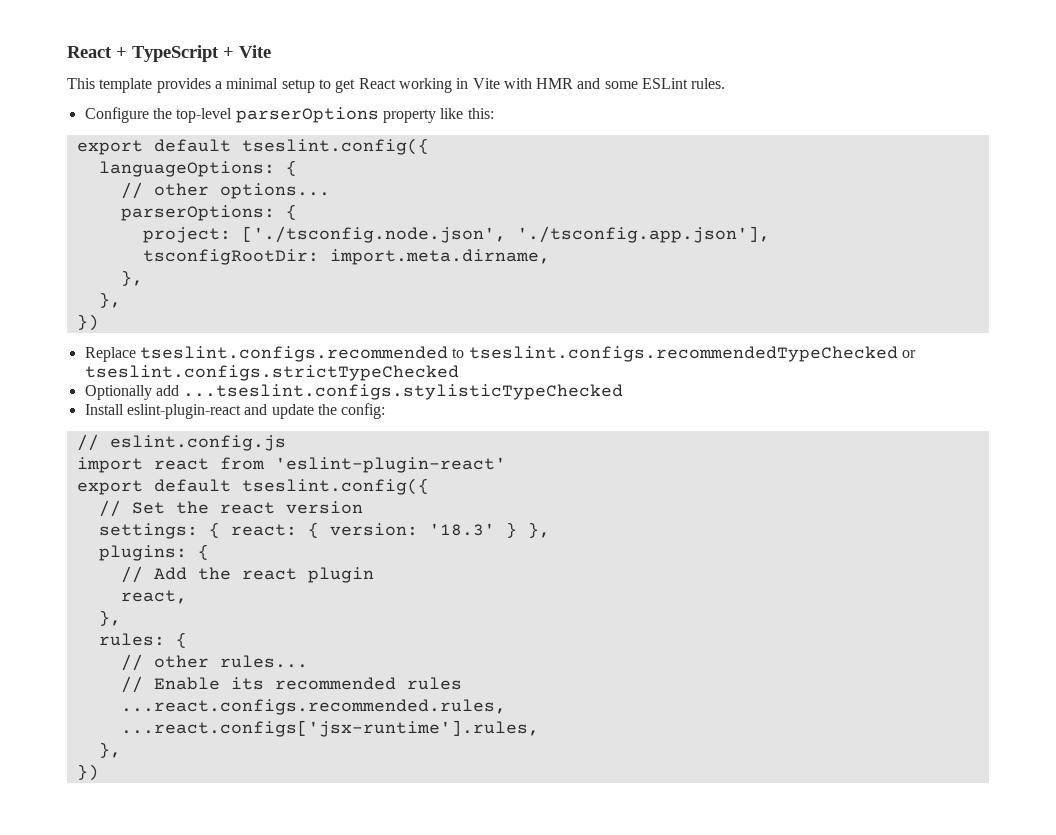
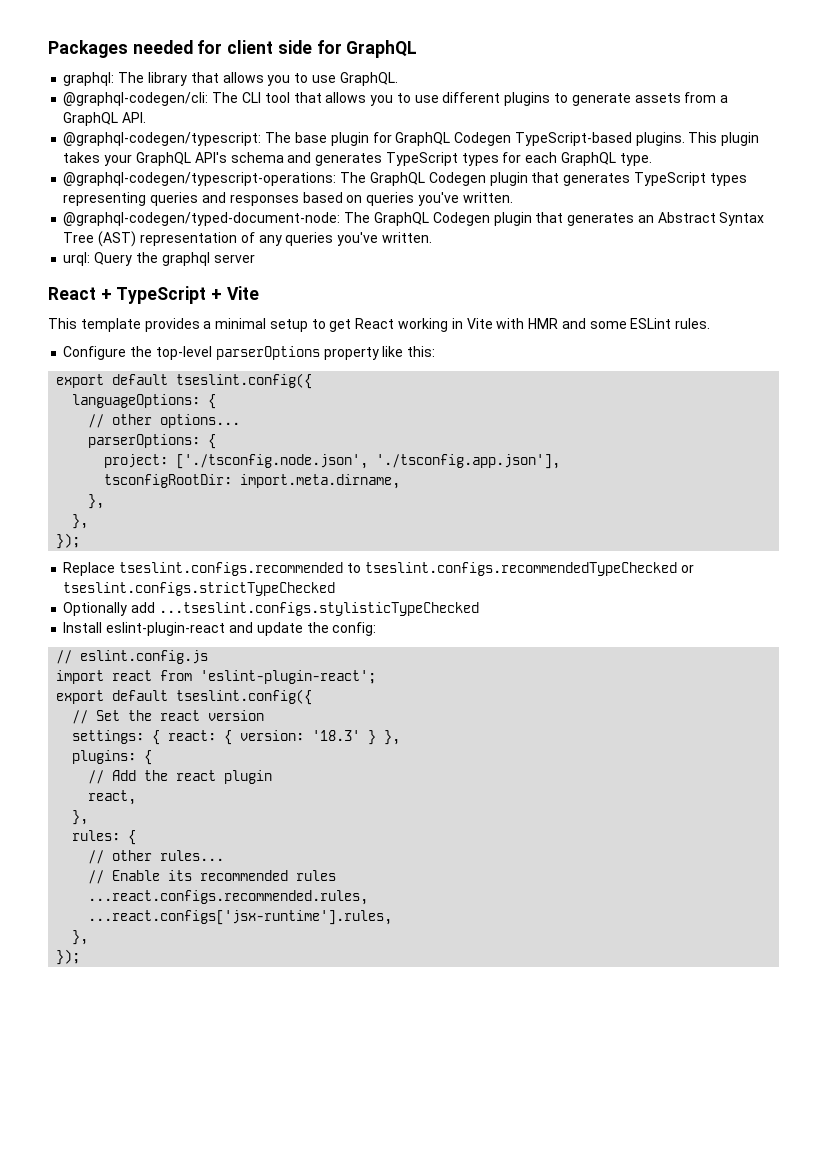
(67, 52) none -> [48,40,418,58] [63,72,398,86] [63,92,729,106] [63,112,147,126] [63,132,760,146] [63,152,652,166] [63,172,747,186] [63,192,513,206] [63,212,765,226] [63,231,432,247] [63,252,255,266] Packages needed for client side for GraphQL // graphql: The library that allows you to use GraphQL. // @graphql-codegen/cli: The CLI tool that allows you to use different plugins to generate assets from a GraphQL API. // @graphql-codegen/typescript: The base plugin for GraphQL Codegen TypeScript-based plugins. This plugin takes your GraphQL API's schema and generates TypeScript types for each GraphQL type. // @graphql-codegen/typescript-operations: The GraphQL Codegen plugin that generates TypeScript types representing queries and responses based on queries you've written. // @graphql-codegen/typed-document-node: The GraphQL Codegen plugin that generates an Abstract Syntax Tree (AST) representation of any queries you've written. // urql: Query the graphql server //
[76,314,99,331] }) -> [56,533,81,549] });
[274,457,506,473] 'eslint-plugin-react' -> [200,670,377,684] 'eslint-plugin-react';
[76,764,99,781] }) -> [56,949,81,965] });

